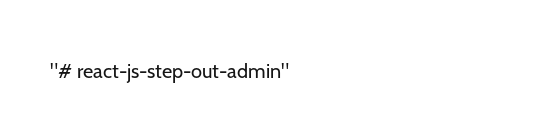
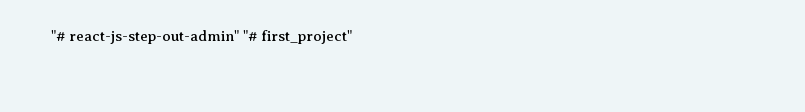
(290, 73) none -> [243,30,353,44] "# first_project"

